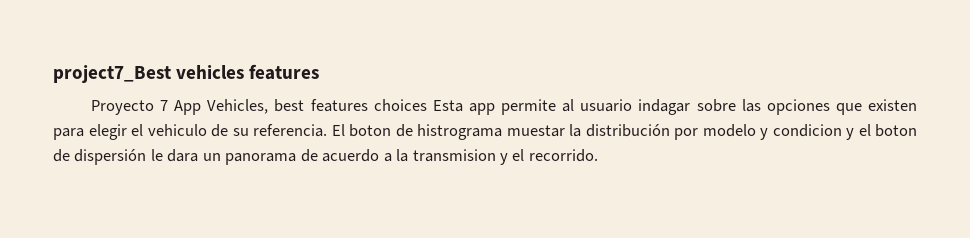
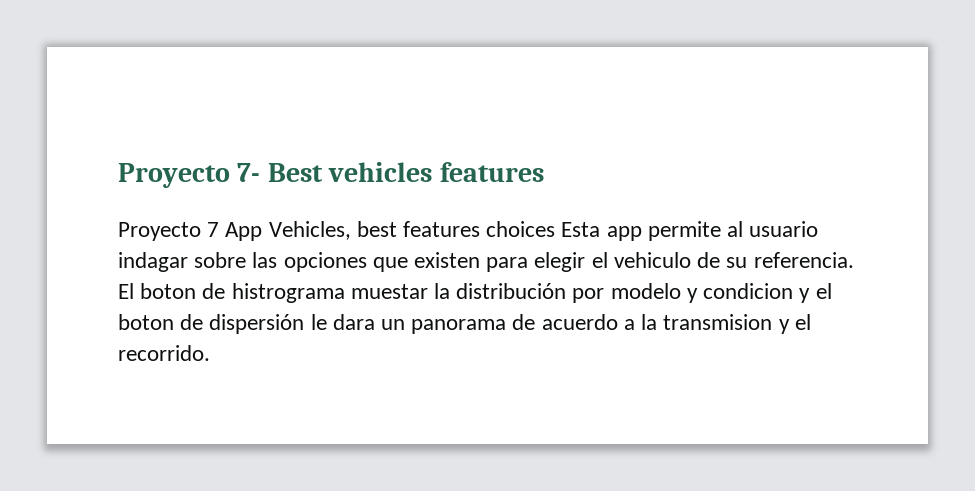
[53,65,171,83] project7_Best -> [118,163,323,188] Proyecto 7- Best

